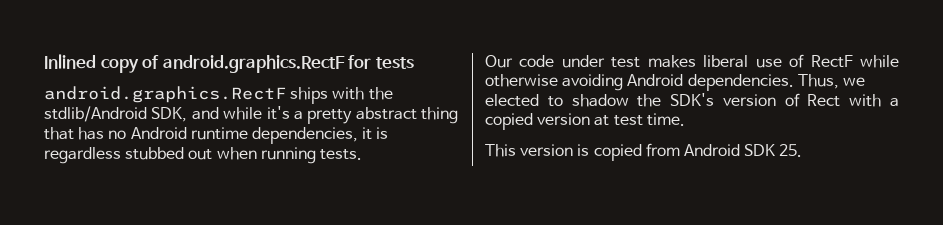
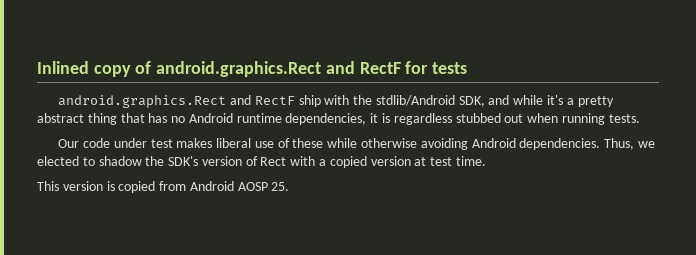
[162,55,345,73] android.graphics.RectF -> [156,61,401,77] android.graphics.Rect and RectF
[44,86,329,104] android.graphics.RectF ships -> [58,95,321,108] android.graphics.Rect and RectF ship
[810,55,853,68] RectF -> [292,138,324,148] these
[744,144,776,156] SDK -> [237,182,268,191] AOSP

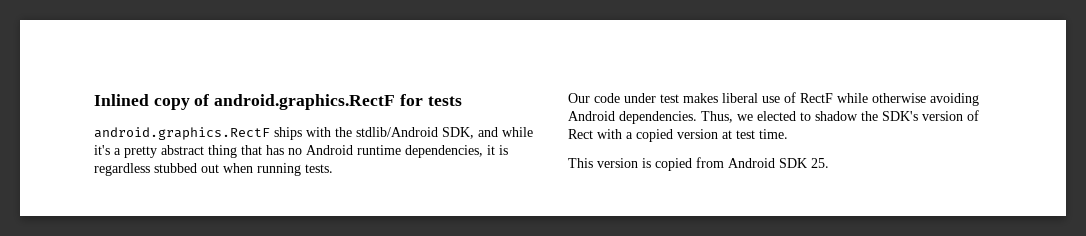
[156,61,401,77] android.graphics.Rect and RectF -> [214,94,396,110] android.graphics.RectF
[58,95,321,108] android.graphics.Rect and RectF ship -> [94,127,302,140] android.graphics.RectF ships
[292,138,324,148] these -> [800,93,833,103] RectF
[237,182,268,191] AOSP -> [779,158,807,168] SDK

